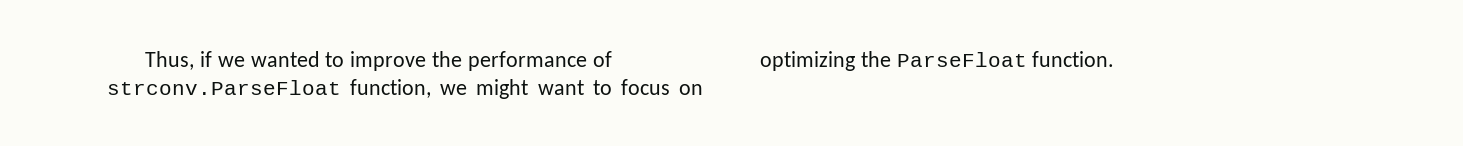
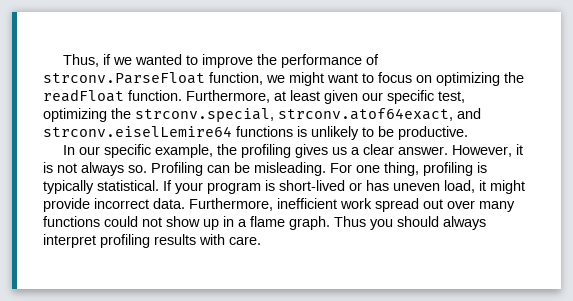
[896,51,1115,67] ParseFloat function. -> [43,89,465,104] [43,108,481,122] [43,126,468,140] [63,144,524,158] [43,162,487,176] [43,180,525,194] [43,198,515,212] [43,216,486,230] [43,234,261,248] readFloat function. Furthermore, at least given our specific test, optimizing the strconv.special, strconv.atof64exact, and strconv.eiselLemire64 functions is unlikely to be productive. // In our specific example, the profiling gives us a clear answer. However, it is not always so. Profiling can be misleading. For one thing, profiling is typically statistical. If your program is short-lived or has uneven load, it might provide incorrect data. Furthermore, inefficient work spread out over many functions could not show up in a flame graph. Thus you should always interpret profiling results with care.

